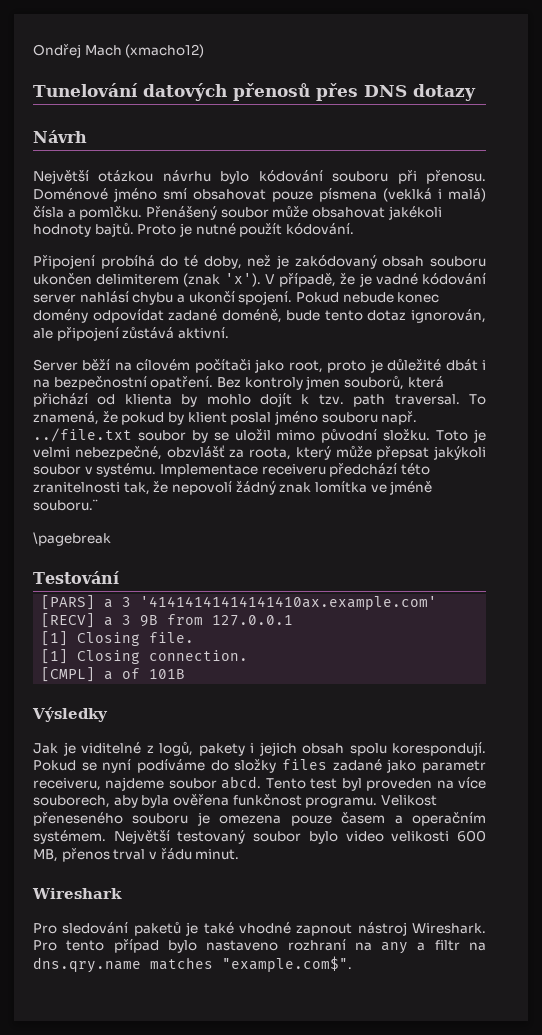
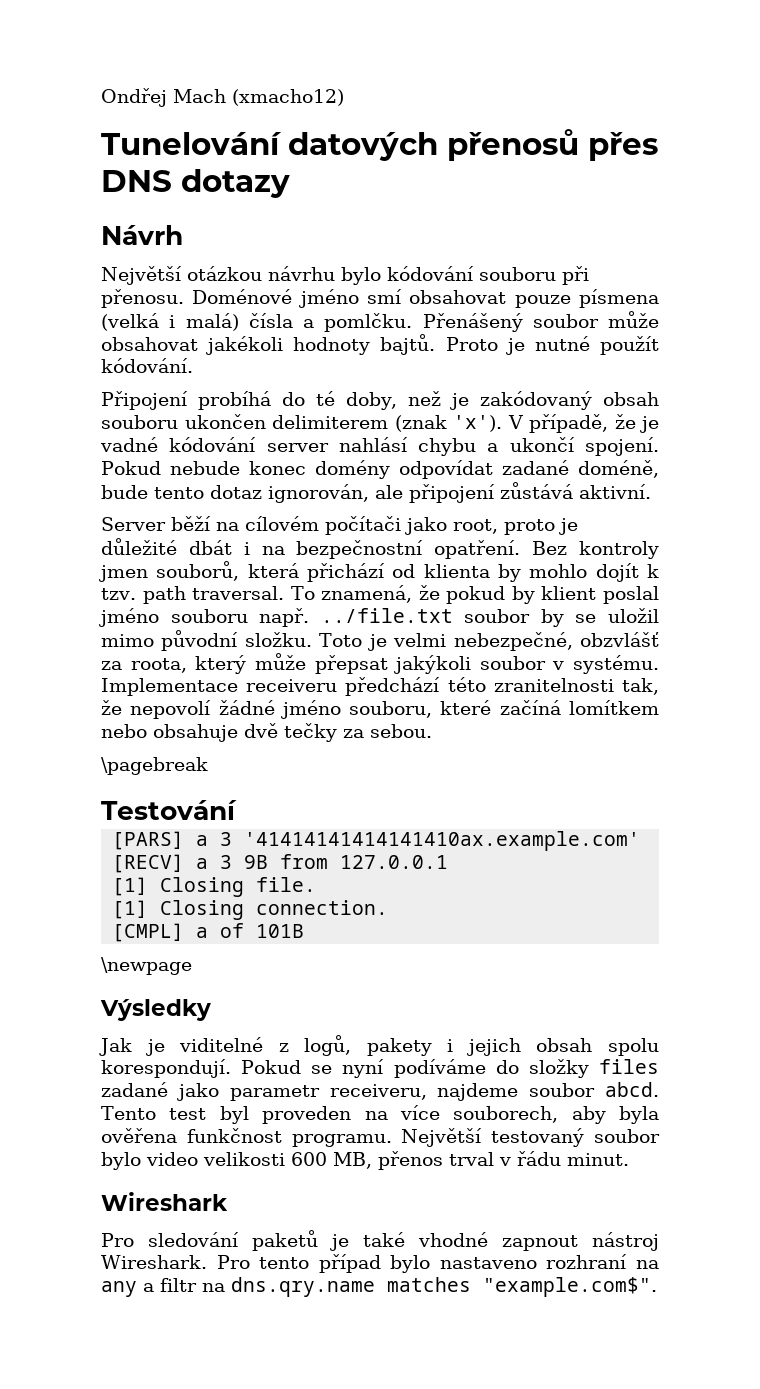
[383,188,432,202] (veklká -> [101,313,159,331] (velká
[235,481,433,495] [33,499,98,511] žádný znak lomítka ve jméně souboru.¨ -> [218,700,659,719] [101,723,432,742] žádné jméno souboru, které začíná lomítkem nebo obsahuje dvě tečky za sebou.
(186, 674) none -> [101,957,192,975] // \newpage
[380,795,437,806] [33,812,487,826] [33,830,106,844] Velikost přeneseného souboru je omezena pouze časem a operačním systémem. -> (392, 1140) none

